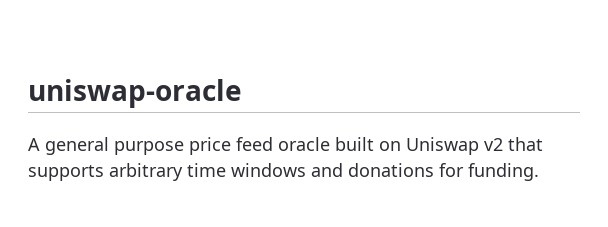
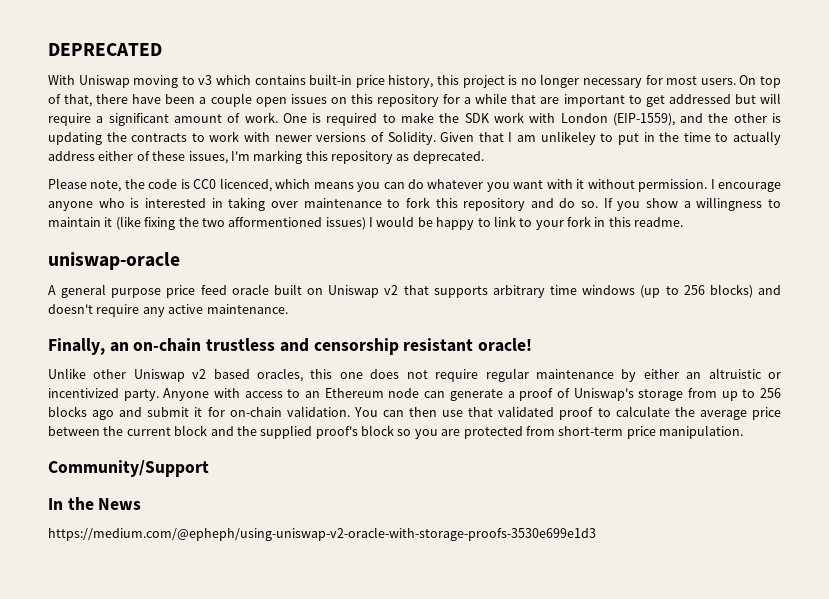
(28, 93) none -> [48,43,162,56] [48,74,782,88] [48,93,781,107] [48,112,781,126] [48,131,781,145] [48,150,484,164] [48,178,782,192] [48,197,781,211] [48,216,684,230] DEPRECATED // With Uniswap moving to v3 which contains built-in price history, this project is no longer necessary for most users. On top of that, there have been a couple open issues on this repository for a while that are important to get addressed but will require a significant amount of work. One is required to make the SDK work with London (EIP-1559), and the other is updating the contracts to work with newer versions of Solidity. Given that I am unlikeley to put in the time to actually address either of these issues, I'm marking this repository as deprecated. // Please note, the code is CC0 licenced, which means you can do whatever you want with it without permission. I encourage anyone who is interested in taking over maintenance to fork this repository and do so. If you show a willingness to maintain it (like fixing the two afformentioned issues) I would be happy to link to your fork in this readme. //
[311,163,539,181] and donations for funding. -> [640,284,781,298] [48,304,288,317] [48,338,533,355] [48,368,781,382] [48,388,782,401] [48,406,781,420] [48,425,743,439] [48,460,209,477] [48,497,142,510] [48,527,596,541] (up to 256 blocks) and doesn't require any active maintenance. // Finally, an on-chain trustless and censorship resistant oracle! // Unlike other Uniswap v2 based oracles, this one does not require regular maintenance by either an altruistic or incentivized party. Anyone with access to an Ethereum node can generate a proof of Uniswap's storage from up to 256 blocks ago and submit it for on-chain validation. You can then use that validated proof to calculate the average price between the current block and the supplied proof's block so you are protected from short-term price manipulation. // Community/Support // In the News // https://medium.com/@epheph/using-uniswap-v2-oracle-with-storage-proofs-3530e699e1d3

